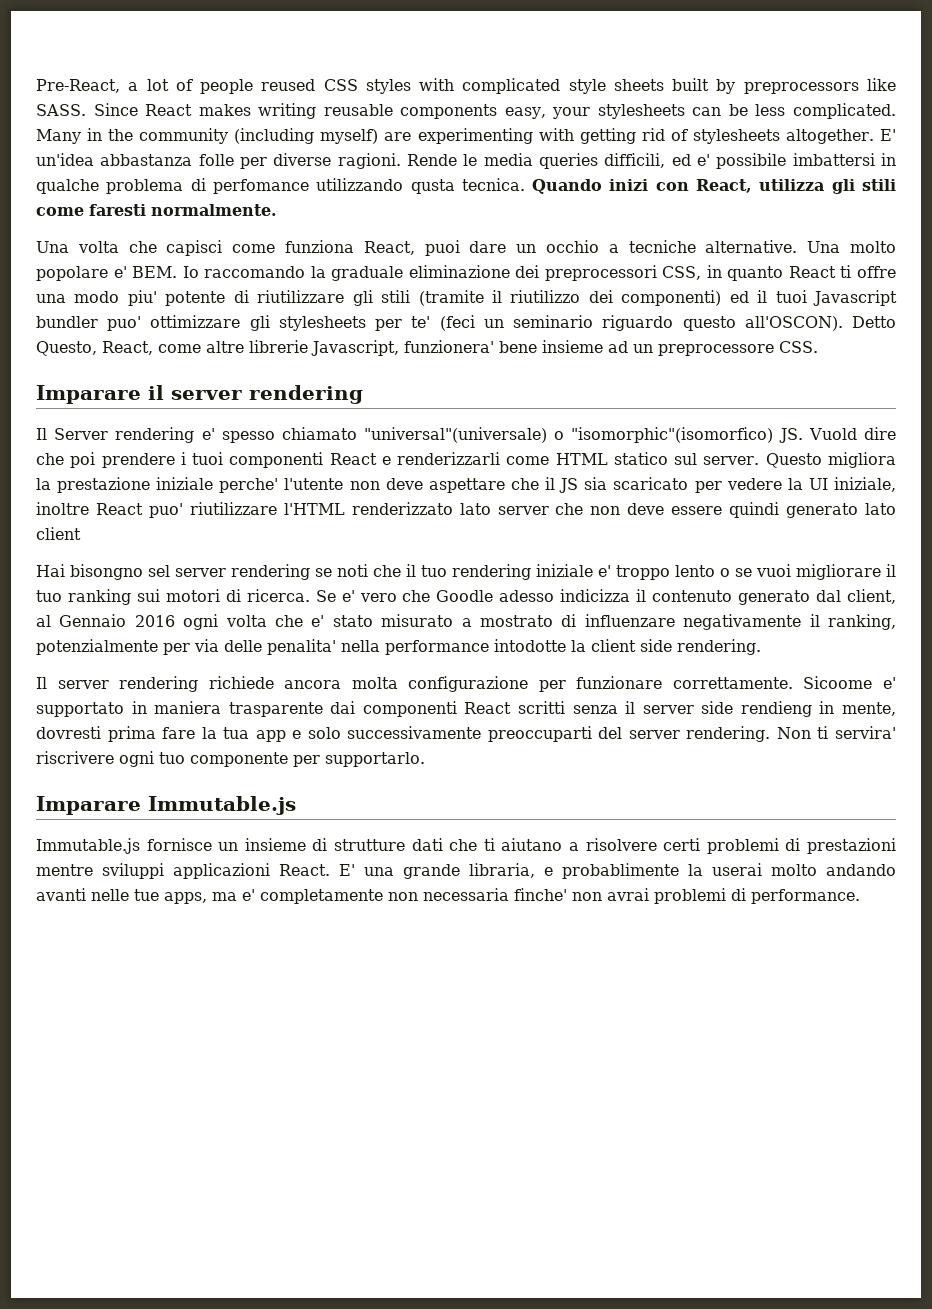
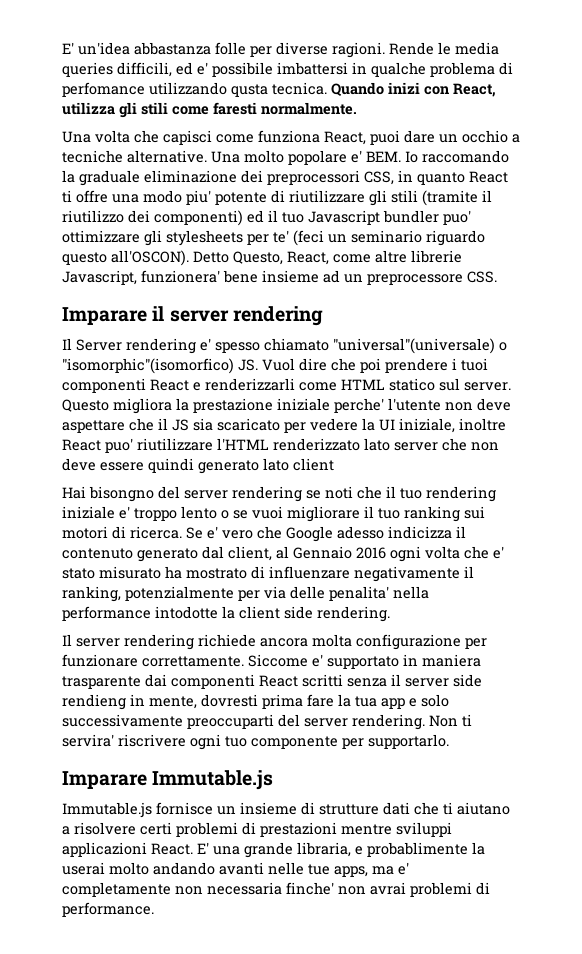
[36,78,896,94] [36,103,896,119] [36,128,874,144] Pre-React, a lot of people reused CSS styles with complicated style sheets built by preprocessors like SASS. Since React makes writing reusable components easy, your stylesheets can be less complicated. Many in the community (including myself) are experimenting with getting rid of stylesheets altogether. -> (62, 48) none
[775,290,807,303] tuoi -> [282,212,304,223] tuo
[808,428,857,440] Vuold -> [262,358,295,371] Vuol
[148,565,170,577] sel -> [158,486,180,499] del
[436,590,494,602] Goodle -> [286,526,333,542] Google
[461,618,472,627] a -> [165,566,182,579] ha
[803,676,873,689] Sicoome -> [248,654,308,667] Siccome

